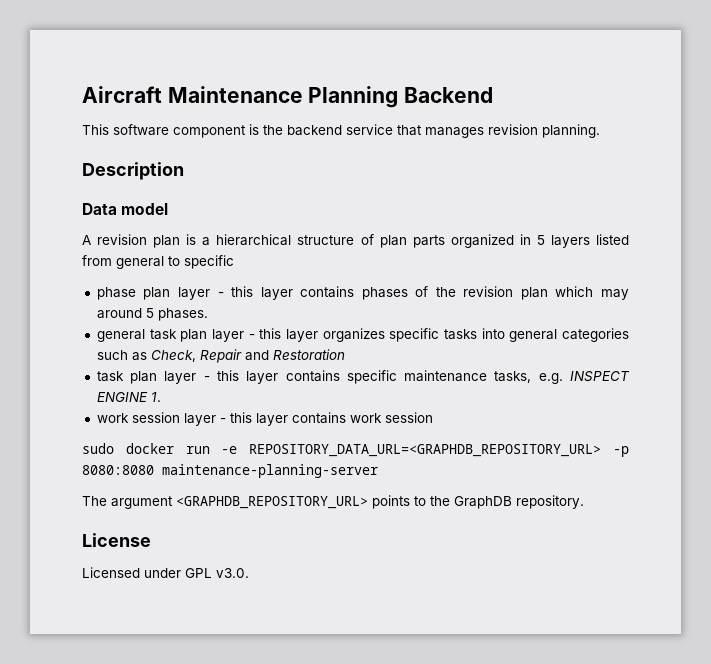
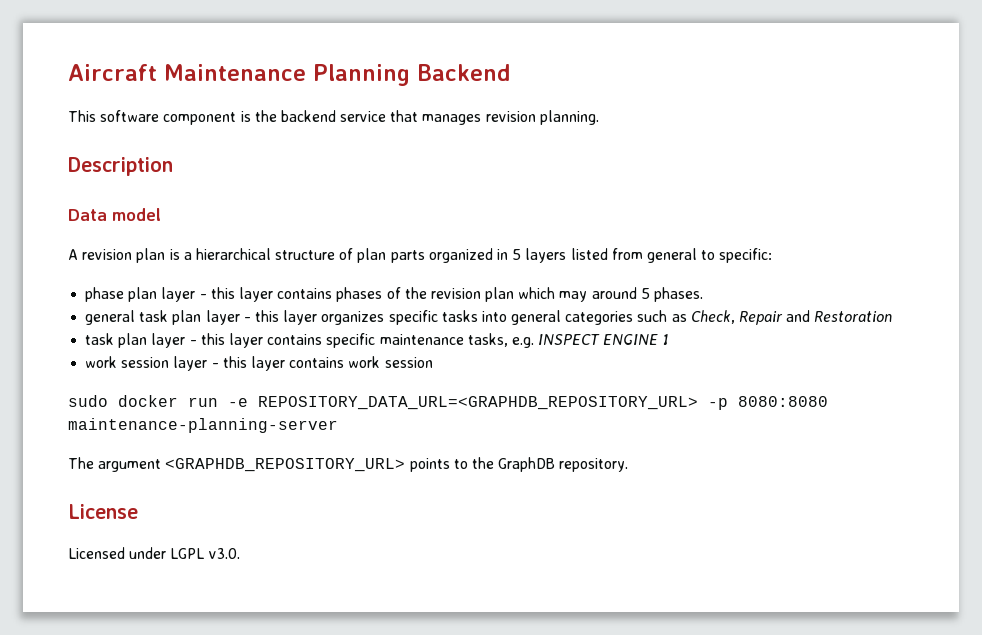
[184,255,234,269] specific -> [719,248,773,263] specific:
[150,392,161,402] 1. -> [662,334,670,345] 1
[185,568,212,578] GPL -> [170,548,205,559] LGPL

